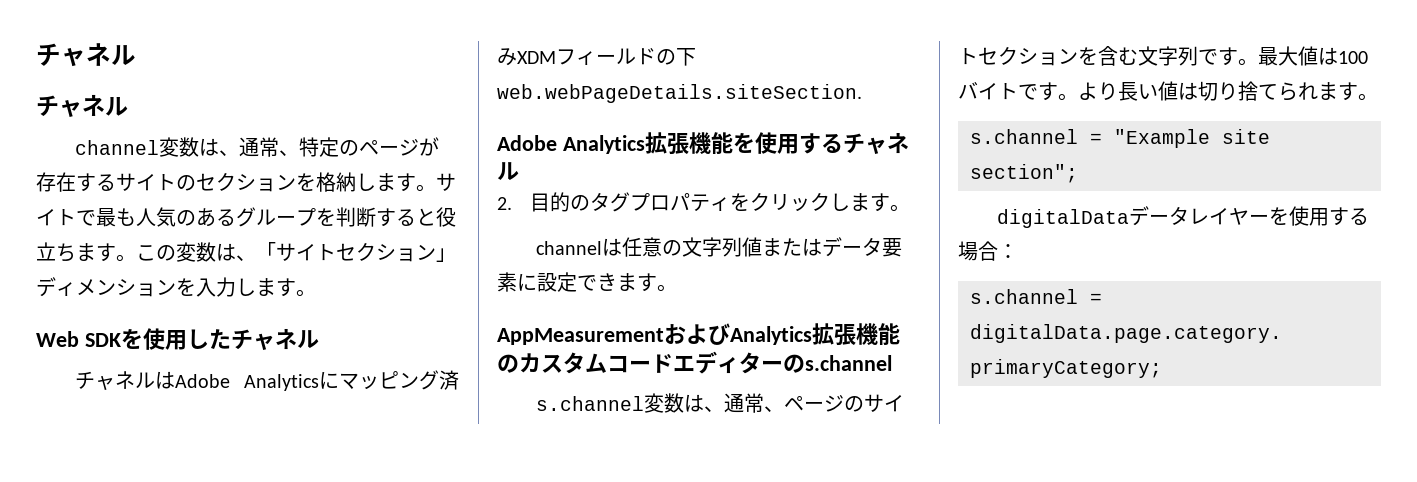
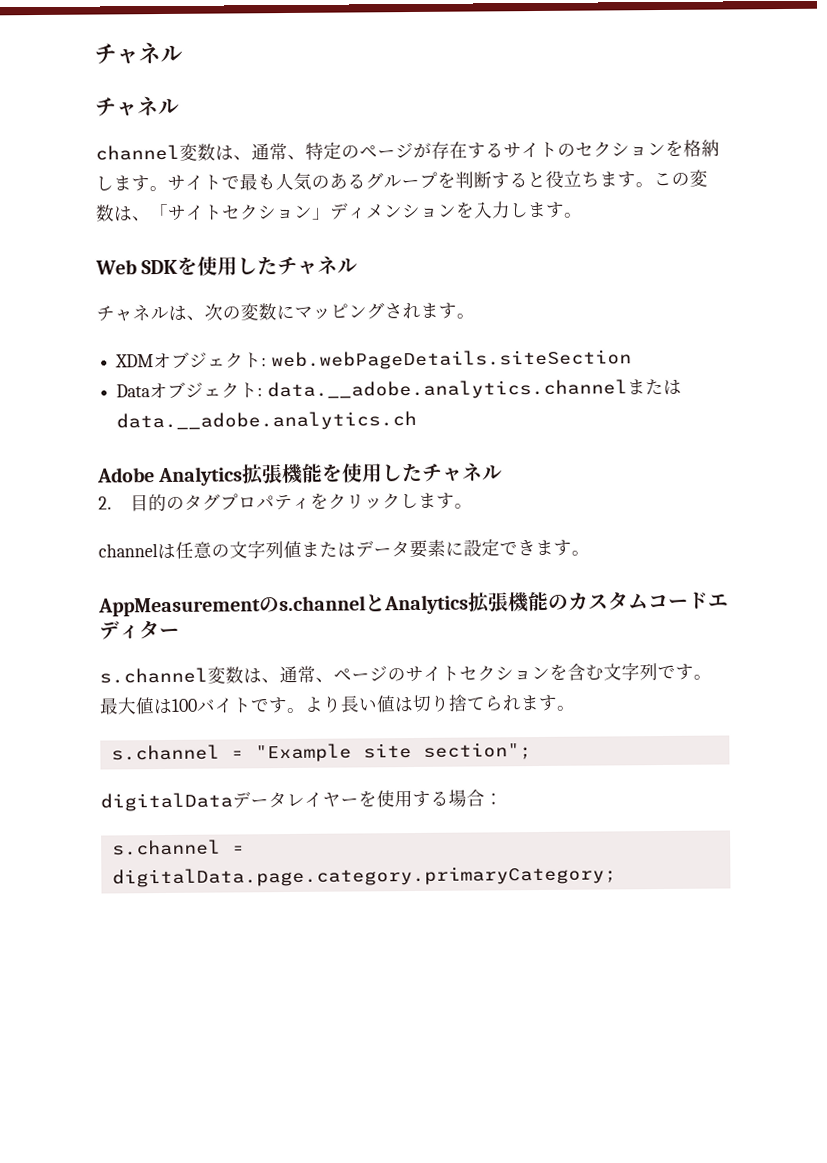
[175,374,319,391] Adobe Analytics -> [186,303,277,321] 、次の変数
[439,370,459,390] [497,48,696,66] [497,84,862,103] 済みXDMフィールドの下web.webPageDetails.siteSection. -> [384,302,475,320] [115,349,632,371] [116,378,682,401] [116,410,418,432] されます。 // XDMオブジェクト: web.webPageDetails.siteSection // Dataオブジェクト: data.__adobe.analytics.channelまたはdata.__adobe.analytics.ch
[798,133,843,154] する -> [382,462,424,483] した
[664,323,730,345] および -> [259,594,386,613] のs.channelと
[783,354,892,373] のs.channel -> (180, 632) none

